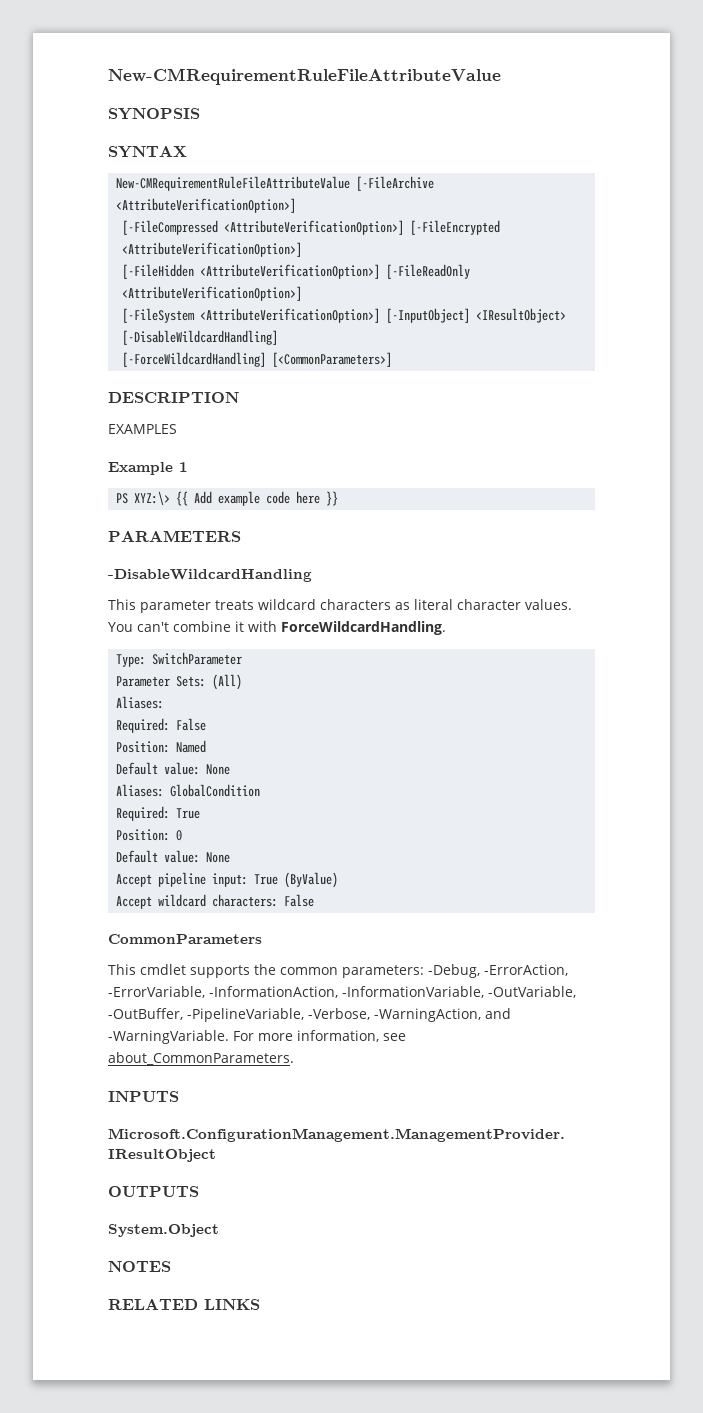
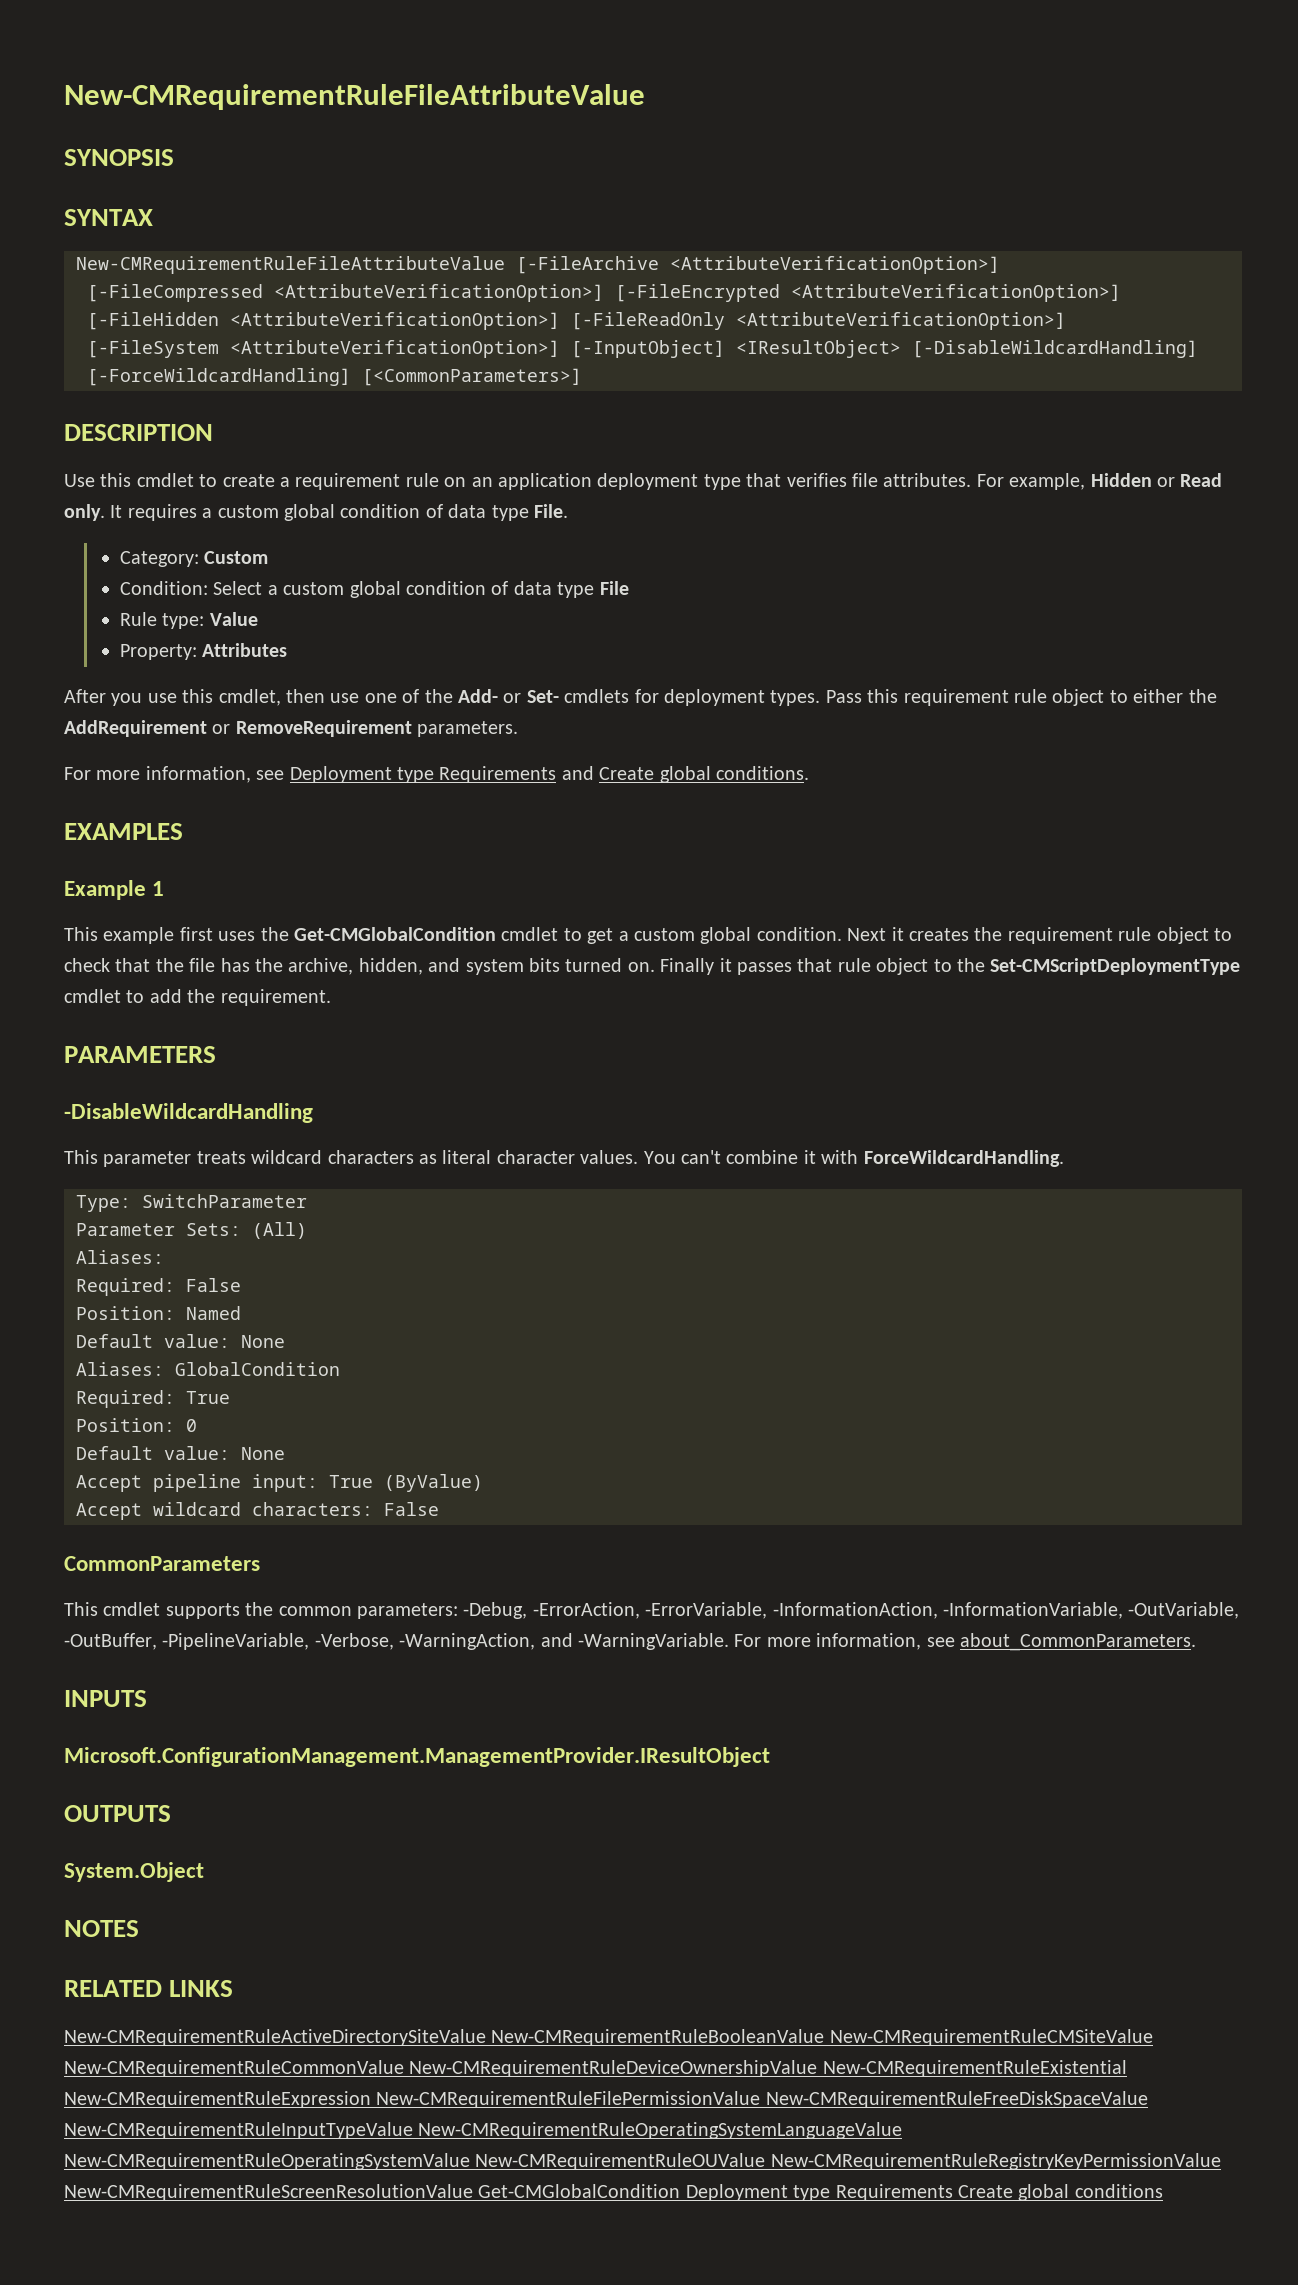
[108,424,177,434] [108,462,188,475] [116,491,339,506] EXAMPLES // Example 1 // PS XYZ:\> {{ Add example code here }} -> [64,473,1223,490] [64,504,568,521] [119,551,269,567] [119,581,629,598] [119,612,258,629] [119,643,288,660] [64,689,1217,706] [64,720,519,737] [64,766,809,783] [64,823,183,840] [64,880,165,900] [64,927,1232,944] [64,958,1241,975] [64,989,331,1006] Use this cmdlet to create a requirement rule on an application deployment type that verifies file attributes. For example, Hidden or Read only. It requires a custom global condition of data type File. // Category: Custom // Condition: Select a custom global condition of data type File // Rule type: Value // Property: Attributes // After you use this cmdlet, then use one of the Add- or Set- cmdlets for deployment types. Pass this requirement rule object to either the AddRequirement or RemoveRequirement parameters. // For more information, see Deployment type Requirements and Create global conditions. // EXAMPLES // Example 1 // This example first uses the Get-CMGlobalCondition cmdlet to get a custom global condition. Next it creates the requirement rule object to check that the file has the archive, hidden, and system bits turned on. Finally it passes that rule object to the Set-CMScriptDeploymentType cmdlet to add the requirement.
(260, 1304) none -> [64,2029,1153,2046] [64,2060,1127,2077] [64,2091,1148,2108] [64,2122,903,2139] [64,2153,1221,2170] [64,2184,1163,2201] // New-CMRequirementRuleActiveDirectorySiteValue New-CMRequirementRuleBooleanValue New-CMRequirementRuleCMSiteValue New-CMRequirementRuleCommonValue New-CMRequirementRuleDeviceOwnershipValue New-CMRequirementRuleExistential New-CMRequirementRuleExpression New-CMRequirementRuleFilePermissionValue New-CMRequirementRuleFreeDiskSpaceValue New-CMRequirementRuleInputTypeValue New-CMRequirementRuleOperatingSystemLanguageValue New-CMRequirementRuleOperatingSystemValue New-CMRequirementRuleOUValue New-CMRequirementRuleRegistryKeyPermissionValue New-CMRequirementRuleScreenResolutionValue Get-CMGlobalCondition Deployment type Requirements Create global conditions

